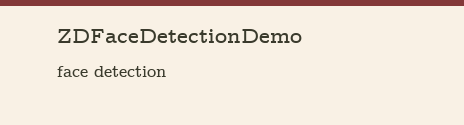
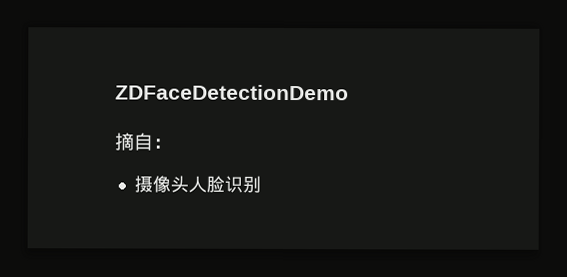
[57,66,166,77] face detection -> [114,132,172,151] [133,175,261,193] 摘自： // 摄像头人脸识别

